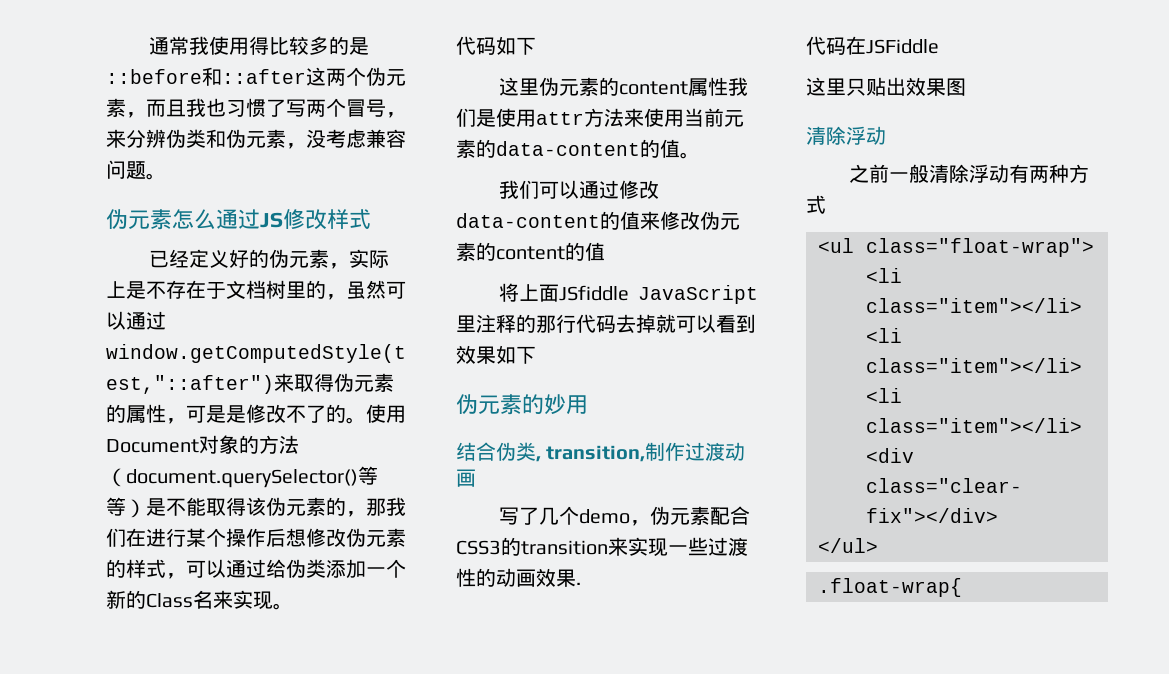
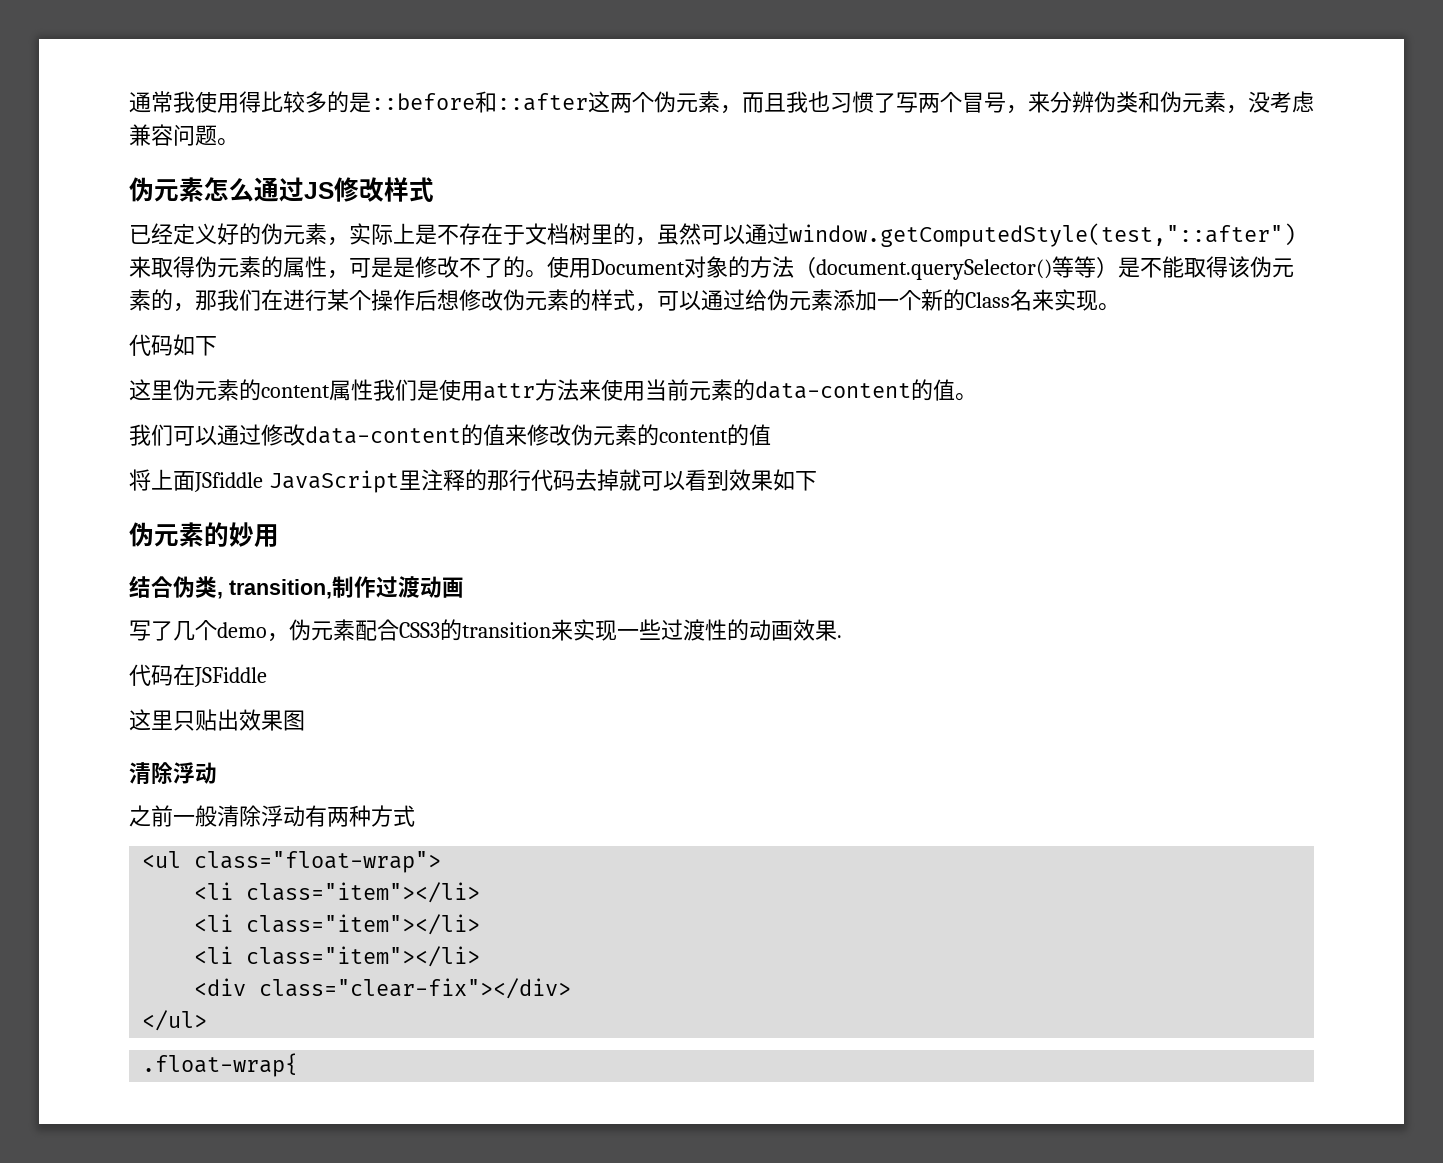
[306,559,326,578] 类 -> [789,289,833,311] 元素

